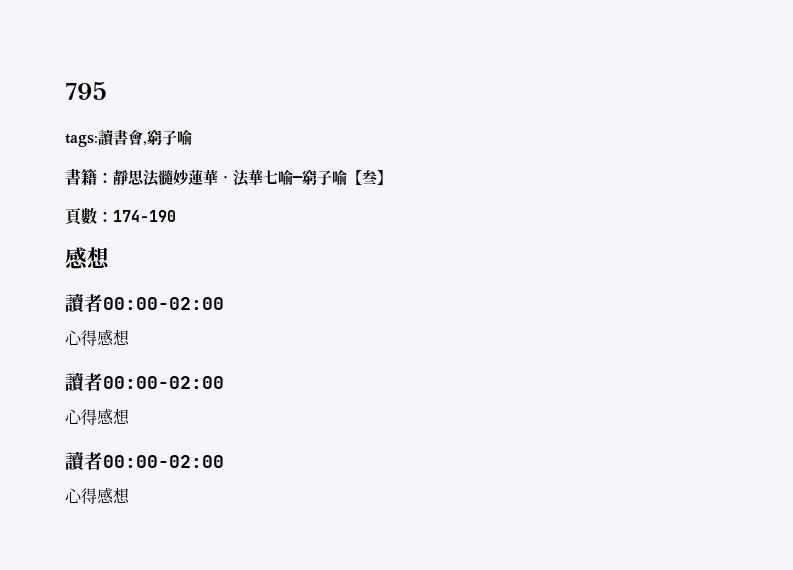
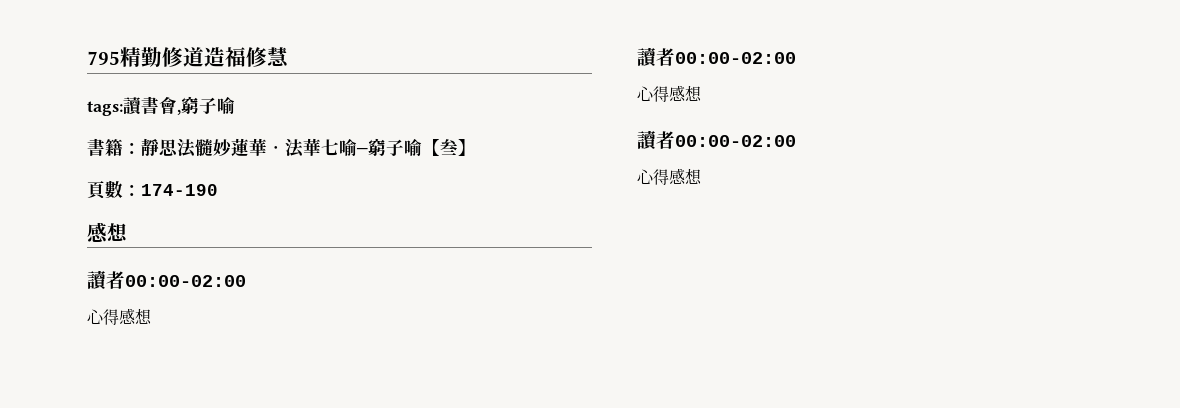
(107, 91) none -> [120,47,289,67] 精勤修道造福修慧

